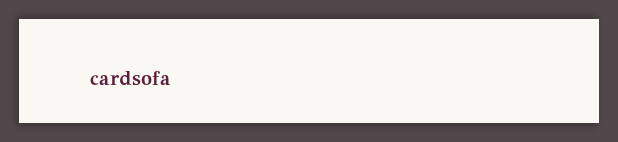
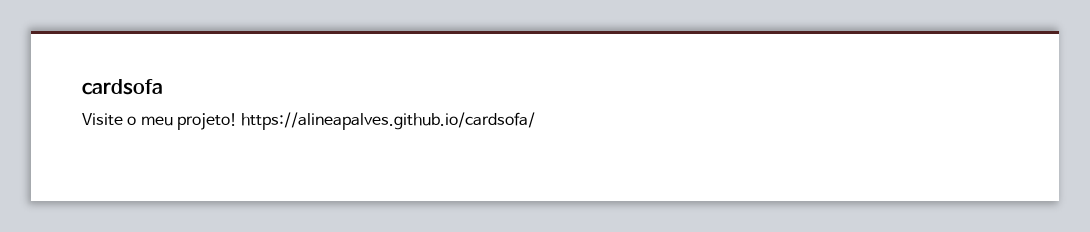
(171, 78) none -> [82,112,536,130] // Visite o meu projeto! https://alineapalves.github.io/cardsofa/

